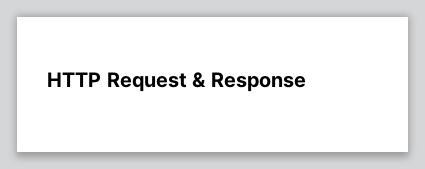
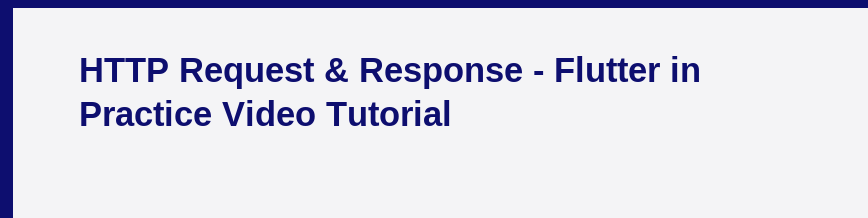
(306, 82) none -> [533,56,701,82] [79,100,452,126] - Flutter in Practice Video Tutorial

